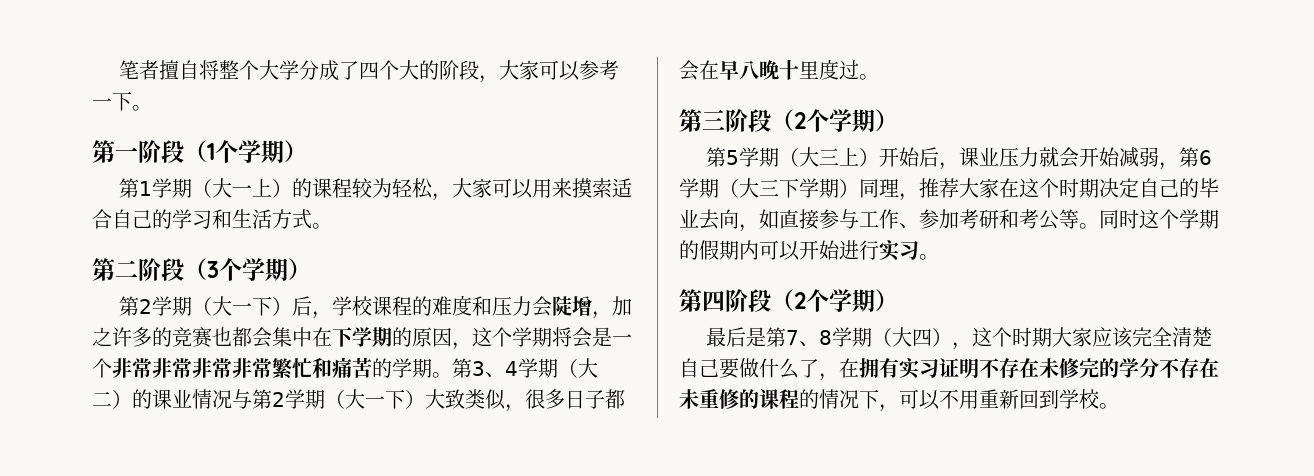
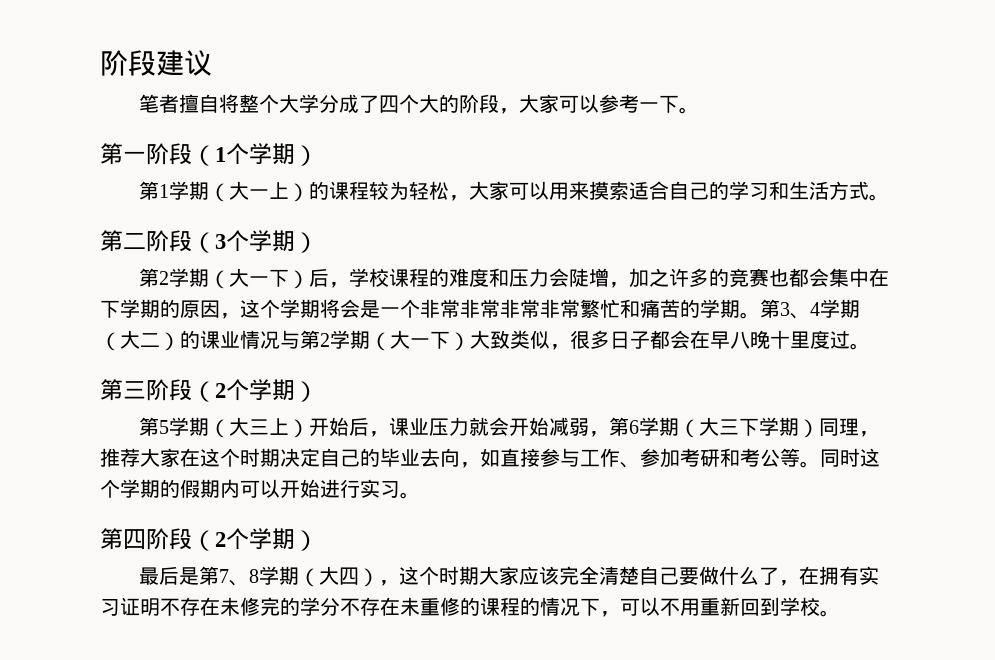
(119, 69) none -> [100,50,212,76] 阶段建议 //

